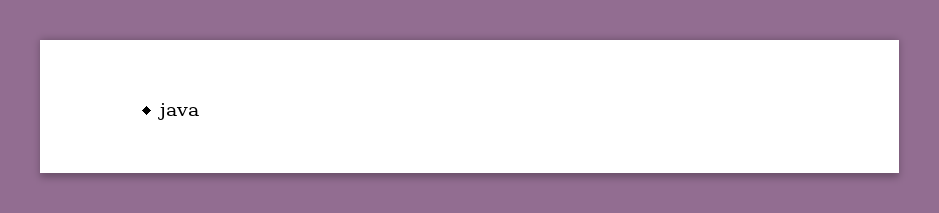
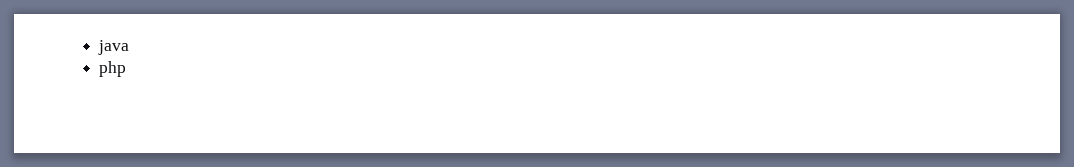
(199, 111) none -> [99,61,127,77] // php

